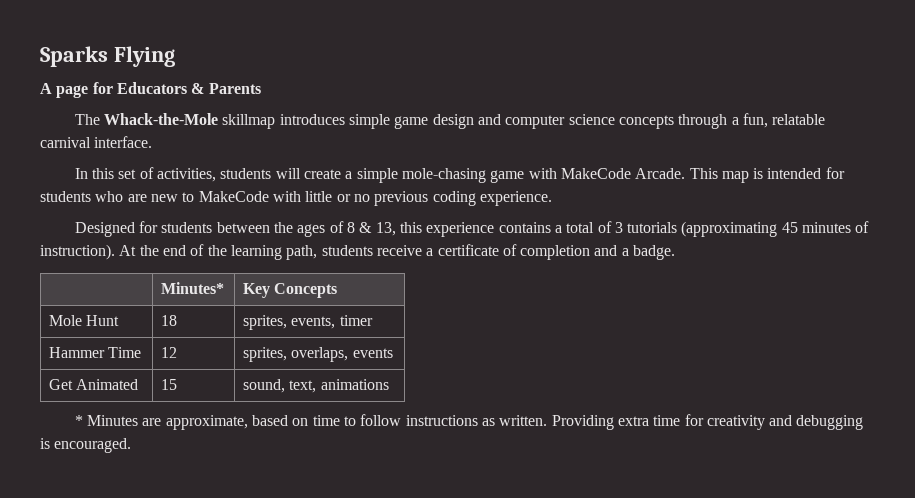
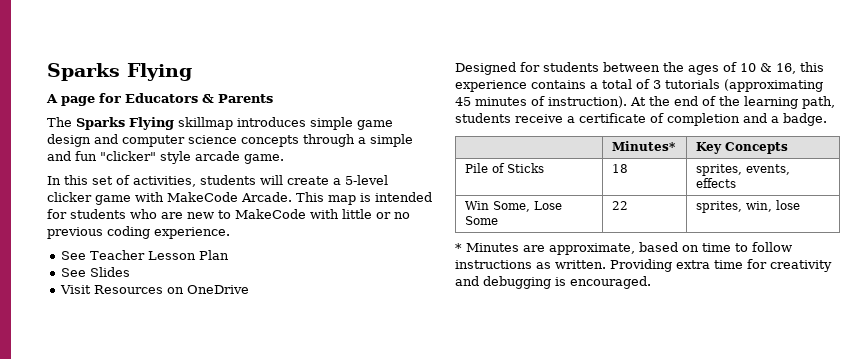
[104,113,219,125] Whack-the-Mole -> [76,117,174,130] Sparks Flying
[742,113,826,128] [40,136,153,148] fun, relatable carnival interface. -> [370,134,413,147] [47,151,284,164] simple and fun "clicker" style arcade game.
[356,168,486,183] simple mole-chasing -> [345,175,388,185] [47,192,92,202] 5-level clicker
(552, 198) none -> [61,250,230,260] [61,267,131,277] [60,285,250,294] // See Teacher Lesson Plan // See Slides // Visit Resources on OneDrive
[346,222,396,236] 8 & 13, -> [740,63,796,74] 10 & 16,
[48,315,120,326] Mole Hunt -> [464,163,544,173] Pile of Sticks
[339,315,373,326] [48,347,142,358] [160,347,177,358] [242,347,393,362] [48,379,139,390] [160,379,177,390] [242,379,389,393] timer // Hammer Time | 12 | sprites, overlaps, events // Get Animated | 15 | sound, text, animations -> [695,178,736,188] [464,201,562,212] [464,216,498,225] [611,201,628,210] [695,200,800,213] effects // Win Some, Lose Some | 22 | sprites, win, lose

